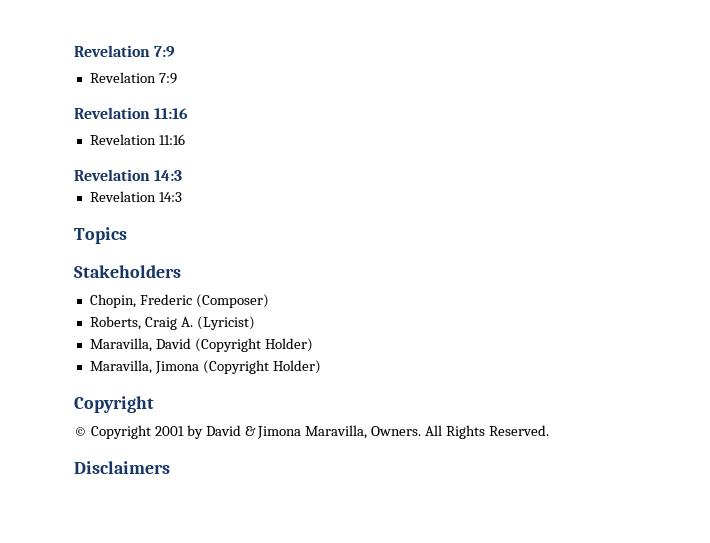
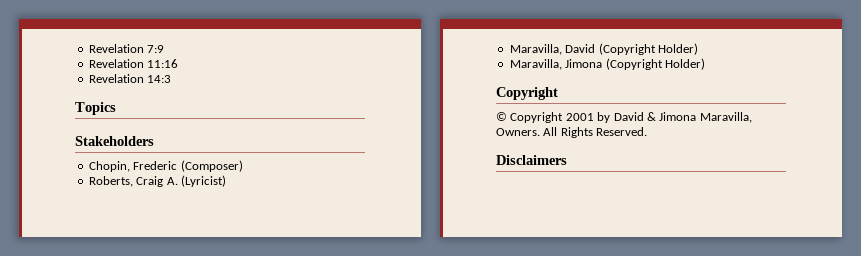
[74,45,176,57] [89,72,177,84] [74,107,189,119] [89,134,185,145] [74,169,183,181] Revelation 7:9 // Revelation 7:9 // Revelation 11:16 // Revelation 11:16 // Revelation 14:3 -> [88,44,165,53] [88,59,179,68] Revelation 7:9 // Revelation 11:16

